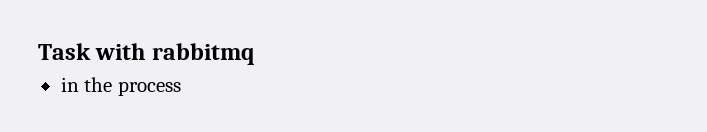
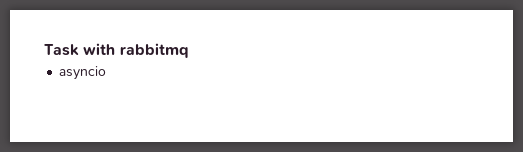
[60,77,181,96] in the process -> [59,66,107,80] asyncio

